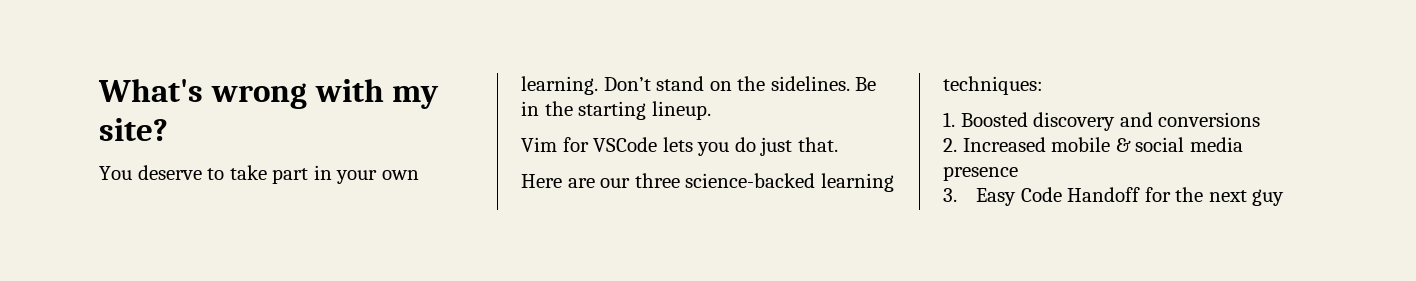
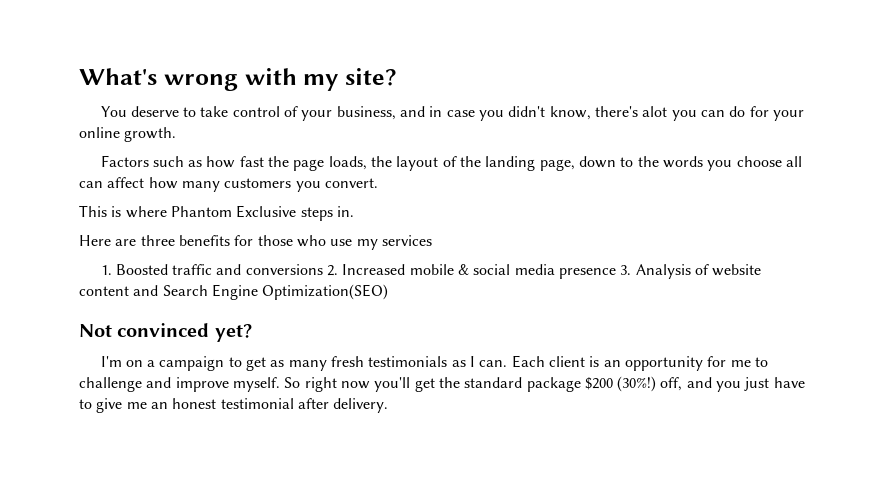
[272,165,419,184] [521,76,877,95] [521,101,711,120] [521,137,838,156] [521,173,894,192] [943,76,1043,95] part in your own learning. Don’t stand on the sidelines. Be in the starting lineup. // Vim for VSCode lets you do just that. // Here are our three science-backed learning techniques: -> [232,106,804,121] [79,127,177,142] [100,155,802,171] [79,177,378,192] [79,205,354,221] [79,235,432,250] control of your business, and in case you didn't know, there's alot you can do for your online growth. // Factors such as how fast the page loads, the layout of the landing page, down to the words you choose all can affect how many customers you convert. // This is where Phantom Exclusive steps in. // Here are three benefits for those who use my services
[1033,112,1116,131] discovery -> [172,264,213,275] traffic
(1261, 119) // -> (323, 269) none
[943,187,1285,206] // 3. Easy Code Handoff for the next guy -> [620,264,762,279] [79,284,389,300] [79,323,252,342] [100,355,768,371] [79,376,805,392] [79,398,389,413] 3. Analysis of website content and Search Engine Optimization(SEO) // Not convinced yet? // I'm on a campaign to get as many fresh testimonials as I can. Each client is an opportunity for me to challenge and improve myself. So right now you'll get the standard package $200 (30%!) off, and you just have to give me an honest testimonial after delivery.

